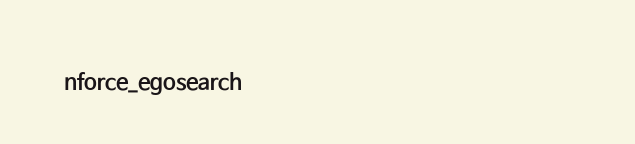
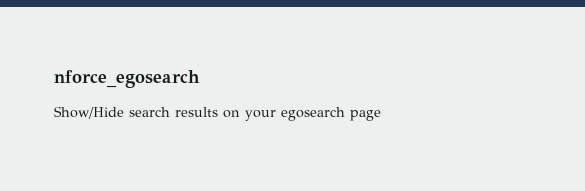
(242, 83) none -> [54,106,381,121] // Show/Hide search results on your egosearch page

